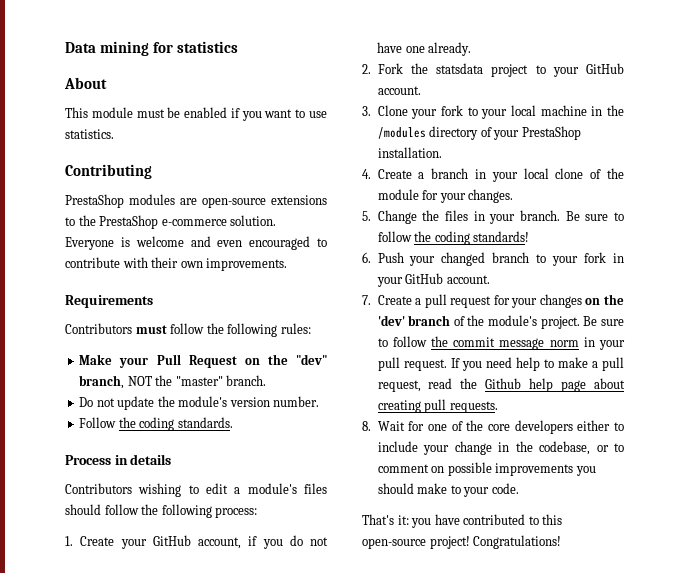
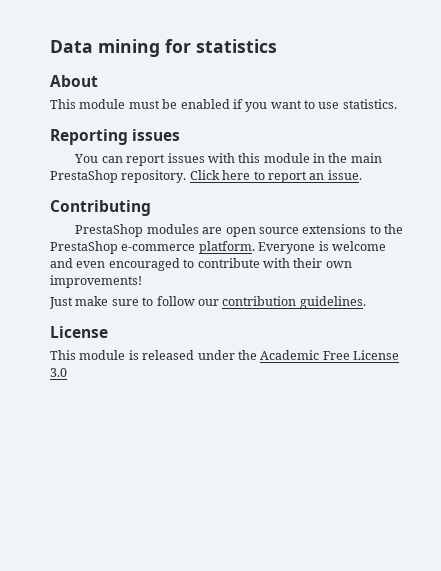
(114, 134) none -> [50,129,181,145] [74,153,382,166] [50,170,362,183] // Reporting issues // You can report issues with this module in the main PrestaShop repository. Click here to report an issue.
[202,197,266,208] open-source -> [225,227,299,237] open source
[230,215,277,226] solution. -> [198,241,255,254] platform.
[206,258,288,271] [65,295,153,308] [65,323,311,337] [79,354,327,368] [79,375,267,389] [79,396,320,410] [79,417,233,431] [65,454,172,465] [65,483,327,497] [65,504,258,518] [65,535,328,549] [377,42,472,56] [362,63,624,77] [377,86,421,95] [362,105,624,119] [377,126,581,140] [377,147,442,158] [362,168,624,182] [377,189,514,203] [362,210,624,224] [377,231,530,245] [362,252,624,266] [376,273,490,287] [362,294,624,308] [377,315,624,329] [377,336,625,350] [377,357,624,371] [377,378,625,392] [377,399,498,413] [362,420,624,434] [377,441,624,455] [377,462,596,476] [377,483,519,497] [362,514,563,528] [362,535,562,549] improvements. // Requirements // Contributors must follow the following rules: // Make your Pull Request on the "dev" branch, NOT the "master" branch. // Do not update the module's version number. // Follow the coding standards. // Process in details // Contributors wishing to edit a module's files should follow the following process: // 1. Create your GitHub account, if you do not have one already. // 2. Fork the statsdata project to your GitHub account. // 3. Clone your fork to your local machine in the /modules directory of your PrestaShop installation. // 4. Create a branch in your local clone of the module for your changes. // 5. Change the files in your branch. Be sure to follow the coding standards! // 6. Push your changed branch to your fork in your GitHub account. // 7. Create a pull request for your changes on the 'dev' branch of the module's project. Be sure to follow the commit message norm in your pull request. If you need help to make a pull request, read the Github help page about creating pull requests. // 8. Wait for one of the core developers either to include your change in the codebase, or to comment on possible improvements you should make to your code. // That's it: you have contributed to this open-source project! Congratulations! -> [50,275,142,288] [49,296,366,309] [50,326,108,338] [50,350,399,360] [50,368,67,377] improvements! // Just make sure to follow our contribution guidelines. // License // This module is released under the Academic Free License 3.0

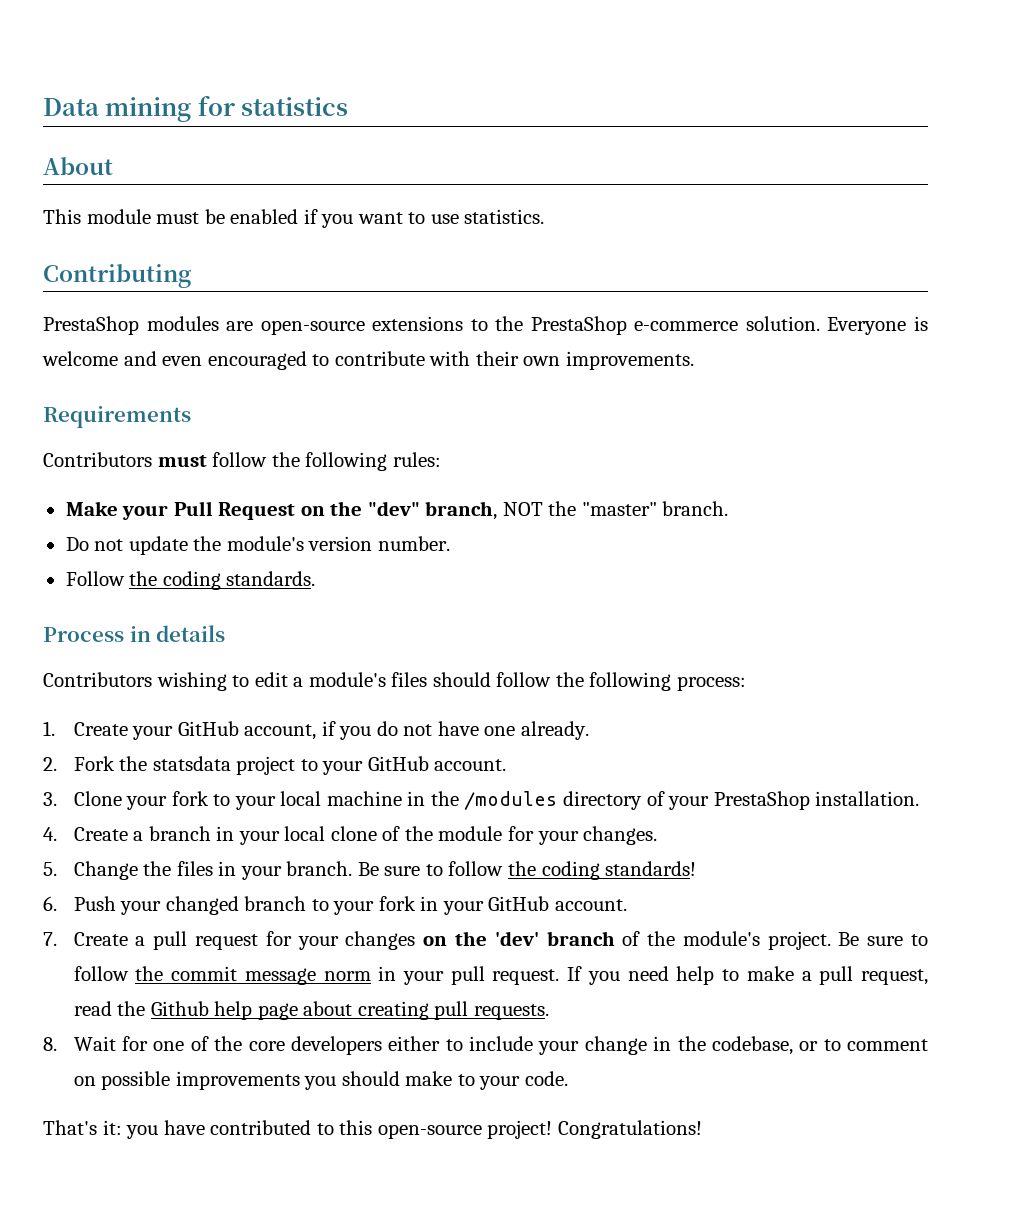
[50,129,181,145] [74,153,382,166] [50,170,362,183] // Reporting issues // You can report issues with this module in the main PrestaShop repository. Click here to report an issue. -> (545, 216) none
[225,227,299,237] open source -> [260,320,365,335] open-source
[198,241,255,254] platform. -> [745,316,820,331] solution.
[50,275,142,288] [49,296,366,309] [50,326,108,338] [50,350,399,360] [50,368,67,377] improvements! // Just make sure to follow our contribution guidelines. // License // This module is released under the Academic Free License 3.0 -> [565,351,694,370] [43,406,191,428] [43,452,441,471] [65,501,729,520] [65,536,450,555] [65,571,316,590] [43,625,226,642] [43,672,746,691] [43,721,589,740] [43,756,507,775] [43,791,920,810] [43,826,658,845] [43,861,697,880] [43,896,627,915] [43,931,928,950] [73,966,929,985] [73,1001,549,1020] [43,1036,928,1055] [73,1071,568,1090] [43,1120,702,1139] improvements. // Requirements // Contributors must follow the following rules: // Make your Pull Request on the "dev" branch, NOT the "master" branch. // Do not update the module's version number. // Follow the coding standards. // Process in details // Contributors wishing to edit a module's files should follow the following process: // 1. Create your GitHub account, if you do not have one already. // 2. Fork the statsdata project to your GitHub account. // 3. Clone your fork to your local machine in the /modules directory of your PrestaShop installation. // 4. Create a branch in your local clone of the module for your changes. // 5. Change the files in your branch. Be sure to follow the coding standards! // 6. Push your changed branch to your fork in your GitHub account. // 7. Create a pull request for your changes on the 'dev' branch of the module's project. Be sure to follow the commit message norm in your pull request. If you need help to make a pull request, read the Github help page about creating pull requests. // 8. Wait for one of the core developers either to include your change in the codebase, or to comment on possible improvements you should make to your code. // That's it: you have contributed to this open-source project! Congratulations!

